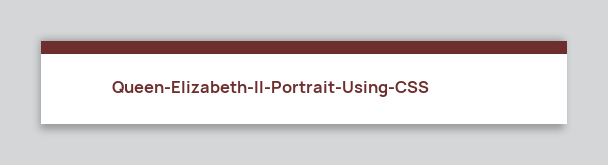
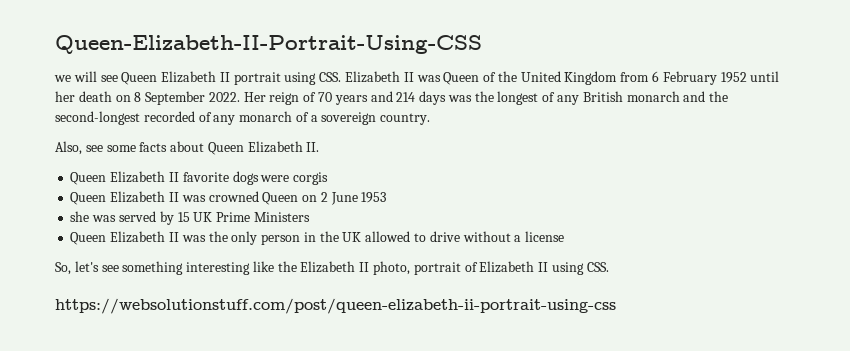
(429, 89) none -> [54,71,780,85] [55,91,729,105] [55,111,431,125] [55,141,320,155] [70,171,329,185] [70,191,387,205] [70,211,310,225] [70,231,565,245] [55,261,609,275] [55,298,616,314] // we will see Queen Elizabeth II portrait using CSS. Elizabeth II was Queen of the United Kingdom from 6 February 1952 until her death on 8 September 2022. Her reign of 70 years and 214 days was the longest of any British monarch and the second-longest recorded of any monarch of a sovereign country. // Also, see some facts about Queen Elizabeth II. // Queen Elizabeth II favorite dogs were corgis // Queen Elizabeth II was crowned Queen on 2 June 1953 // she was served by 15 UK Prime Ministers // Queen Elizabeth II was the only person in the UK allowed to drive without a license // So, let's see something interesting like the Elizabeth II photo, portrait of Elizabeth II using CSS. // https://websolutionstuff.com/post/queen-elizabeth-ii-portrait-using-css

